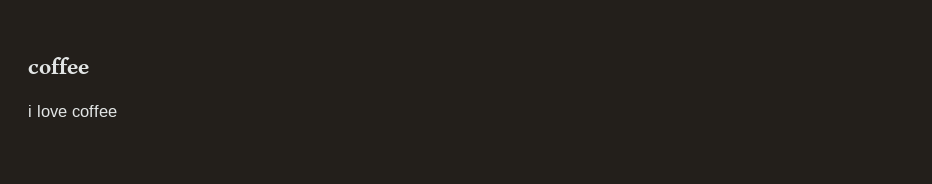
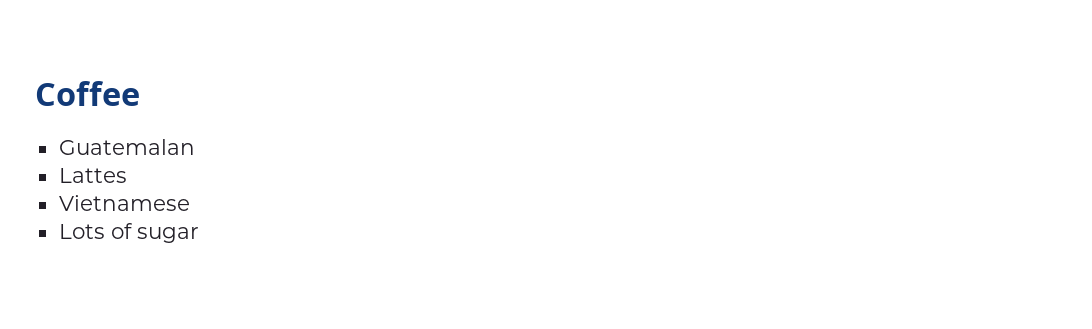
[28,57,89,74] [28,105,117,117] coffee // i love coffee -> [35,81,140,106] [58,139,195,155] [58,168,127,183] [58,195,190,211] [58,223,199,243] Coffee // Guatemalan // Lattes // Vietnamese // Lots of sugar

